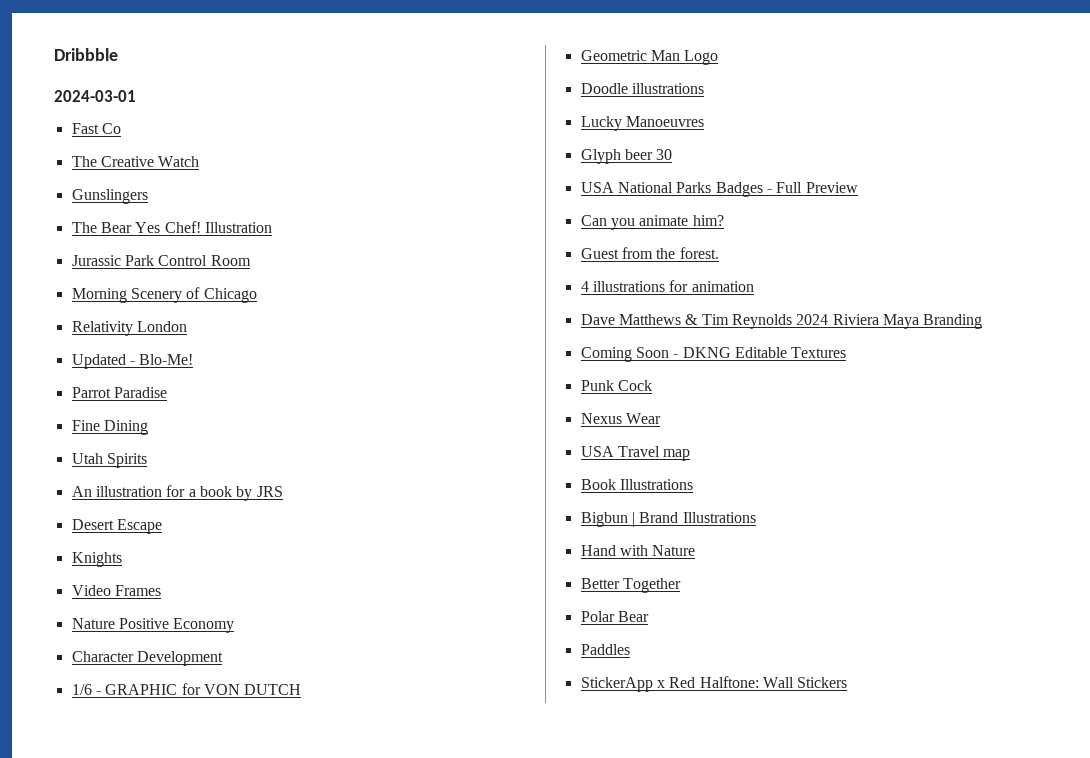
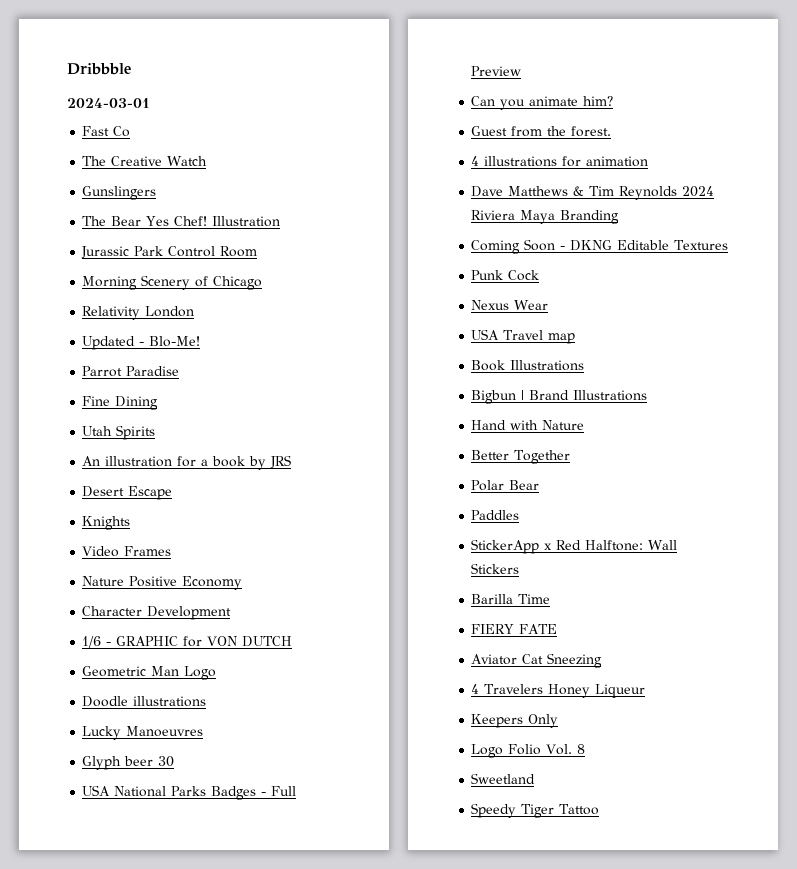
(848, 682) none -> [471,594,551,604] [471,624,558,634] [471,653,603,668] [471,684,646,698] [471,714,559,728] [471,744,586,758] [471,773,536,784] [471,803,600,818] // Barilla Time // FIERY FATE // Aviator Cat Sneezing // 4 Travelers Honey Liqueur // Keepers Only // Logo Folio Vol. 8 // Sweetland // Speedy Tiger Tattoo

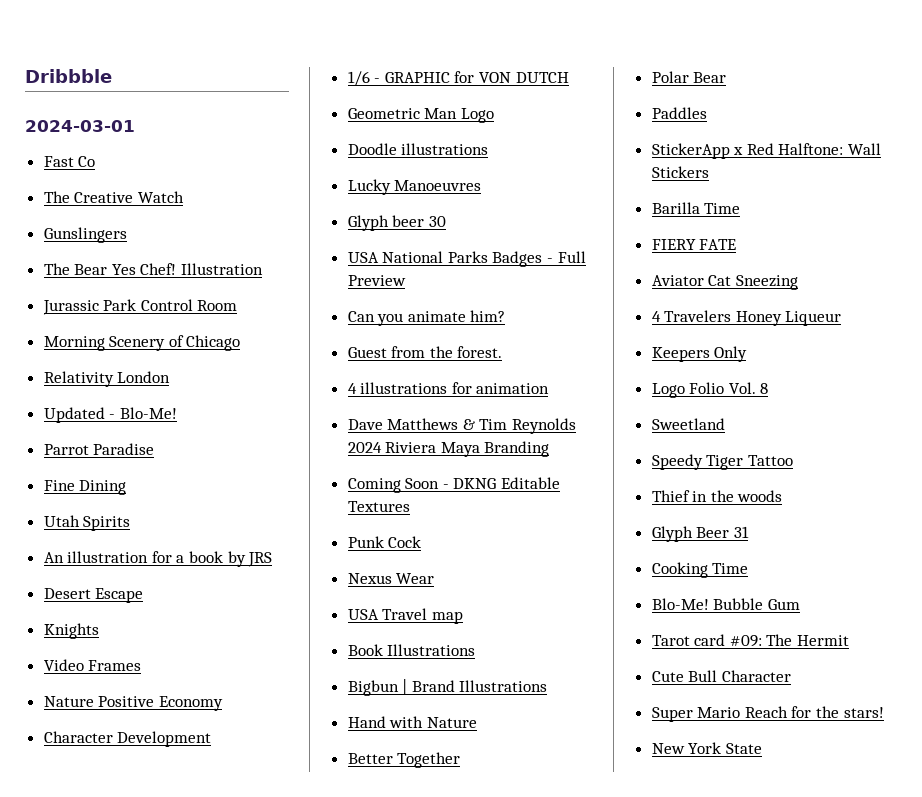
(600, 809) none -> [651,490,783,502] [651,526,749,542] [651,562,749,578] [651,598,800,610] [651,634,850,647] [651,670,791,682] [651,706,884,722] [651,742,762,754] // Thief in the woods // Glyph Beer 31 // Cooking Time // Blo-Me! Bubble Gum // Tarot card #09: The Hermit // Cute Bull Character // Super Mario Reach for the stars! // New York State

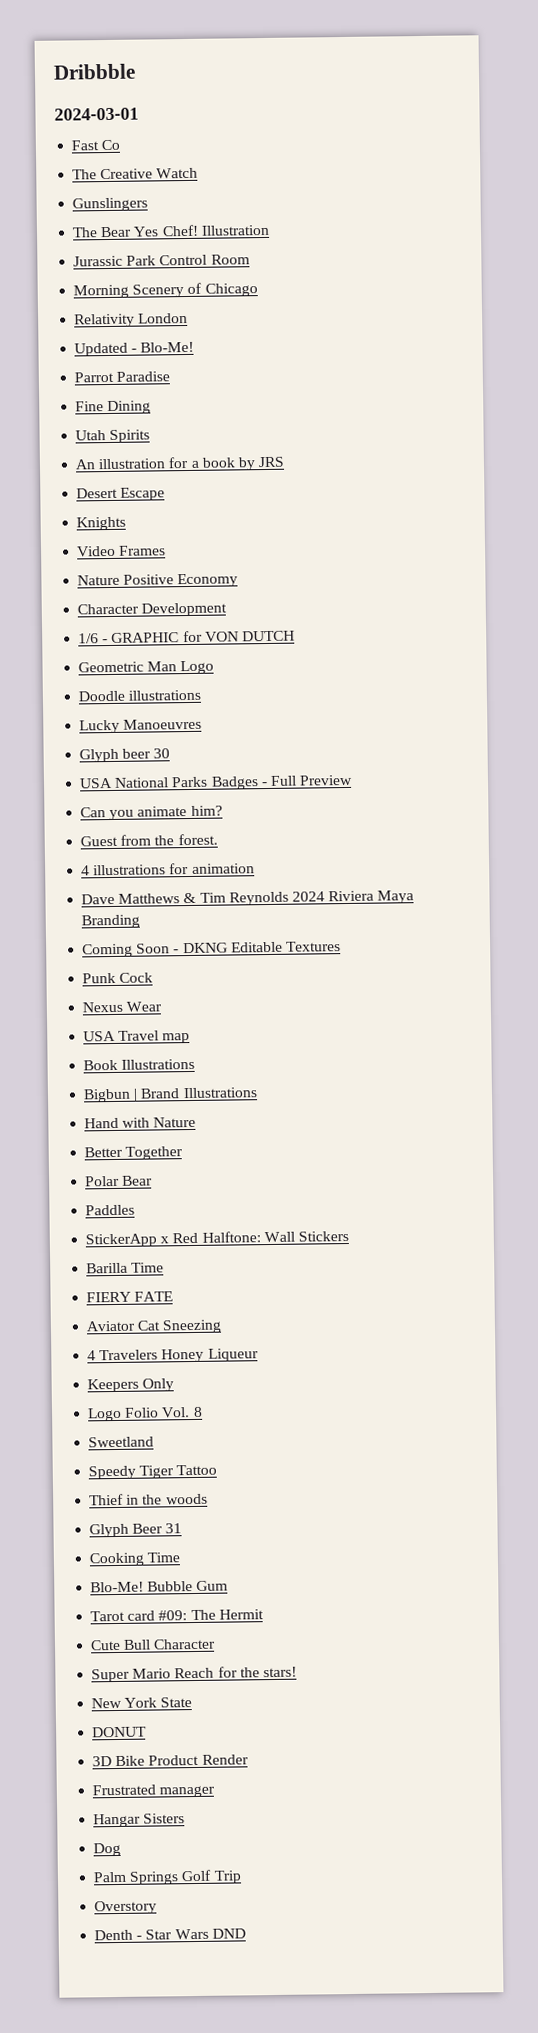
(762, 748) none -> [92,1726,148,1738] [92,1754,249,1767] [92,1784,216,1798] [93,1813,186,1828] [93,1842,122,1857] [93,1869,242,1885] [94,1900,158,1915] [94,1928,246,1941] // DONUT // 3D Bike Product Render // Frustrated manager // Hangar Sisters // Dog // Palm Springs Golf Trip // Overstory // Denth - Star Wars DND

